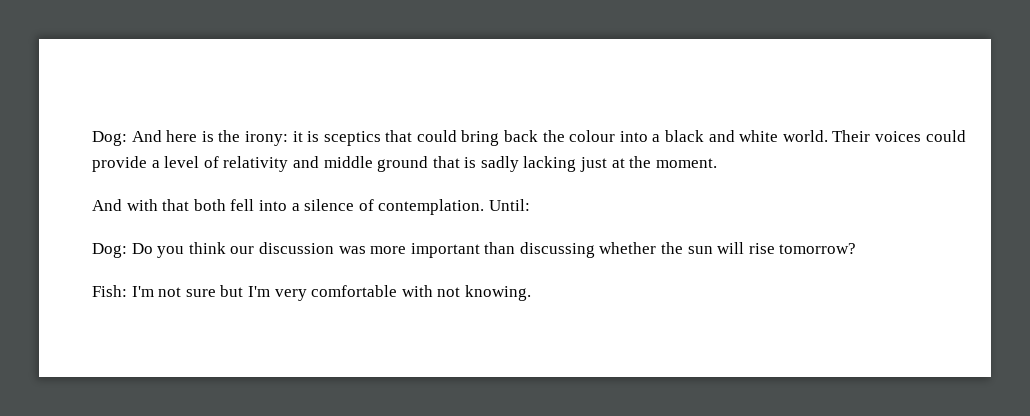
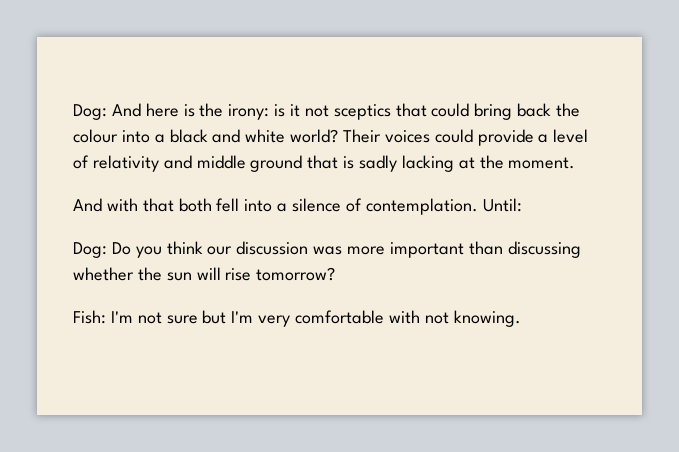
[292,131,320,142] it is -> [274,104,329,117] is it not
[782,130,828,142] world. -> [290,129,339,143] world?
[580,157,608,172] just -> (454, 163) none

